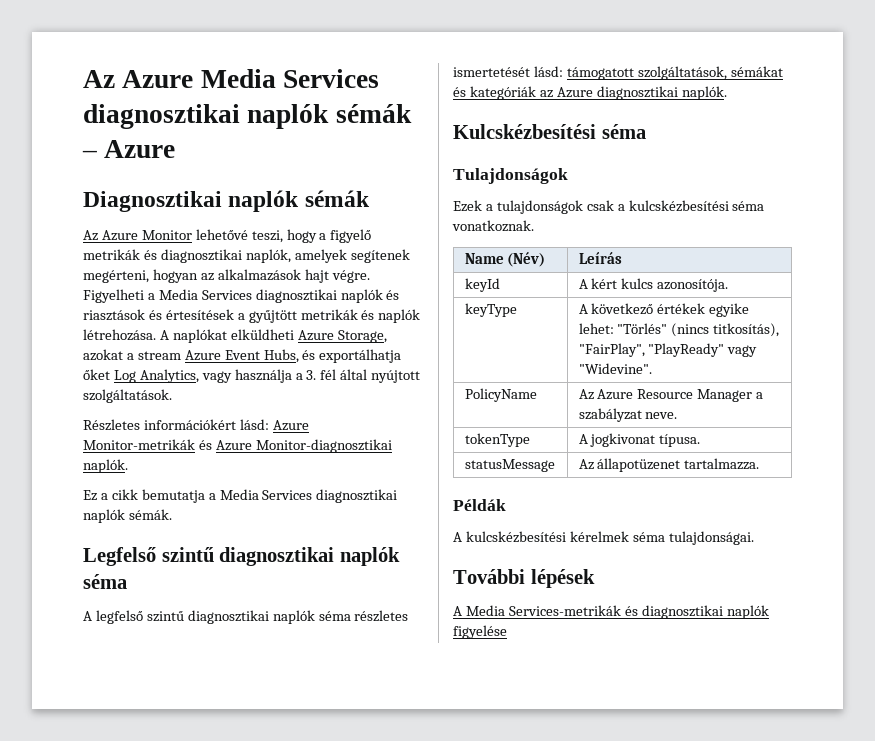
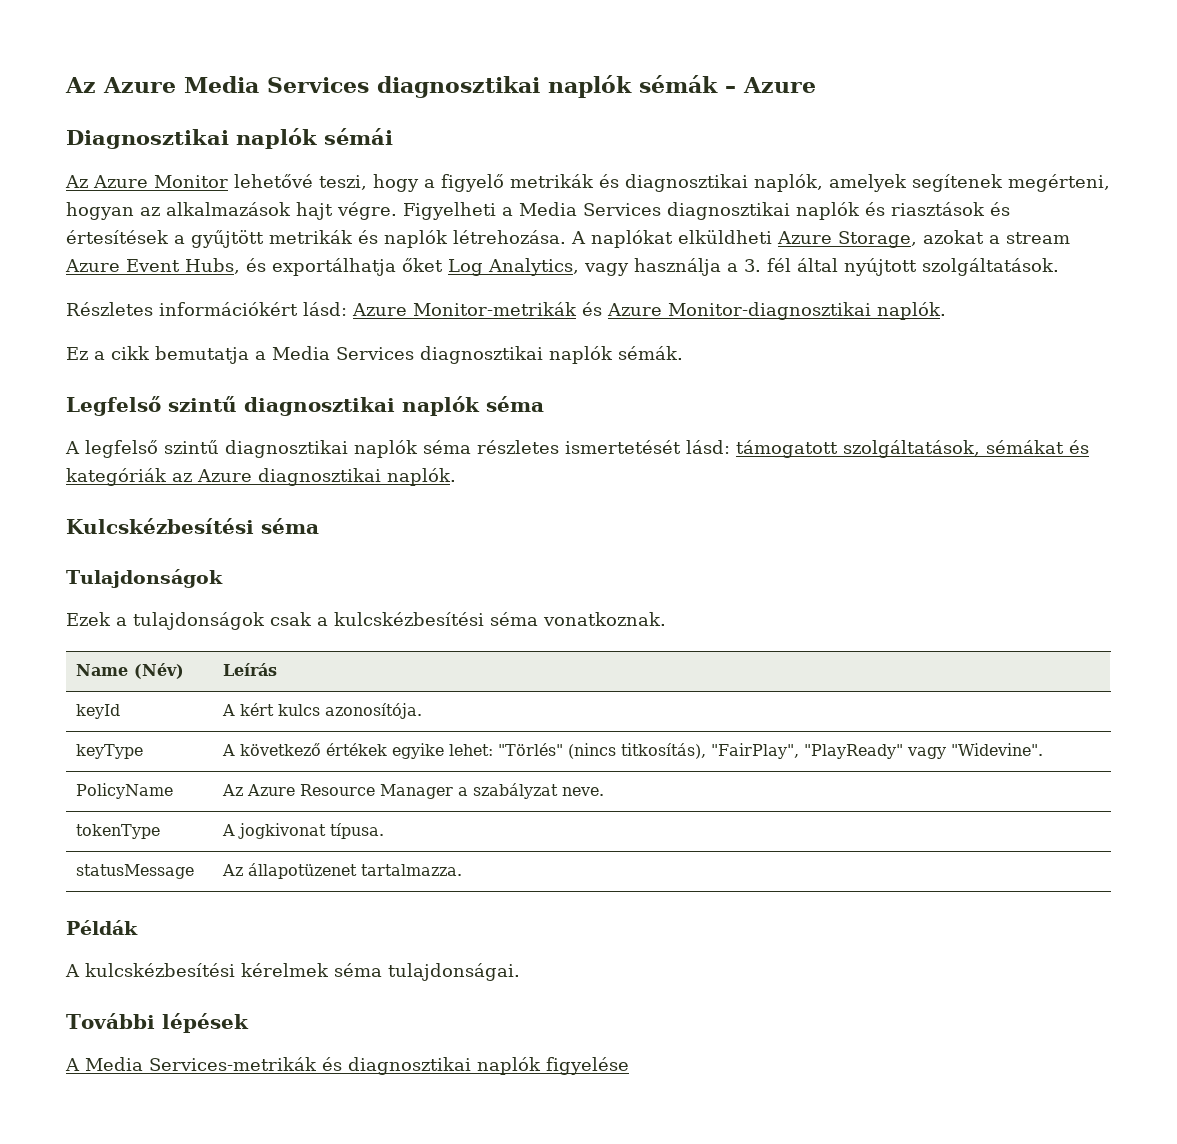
[304,190,370,207] sémák -> [324,128,393,145] sémái

